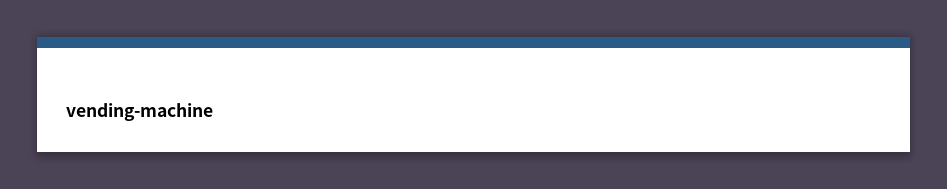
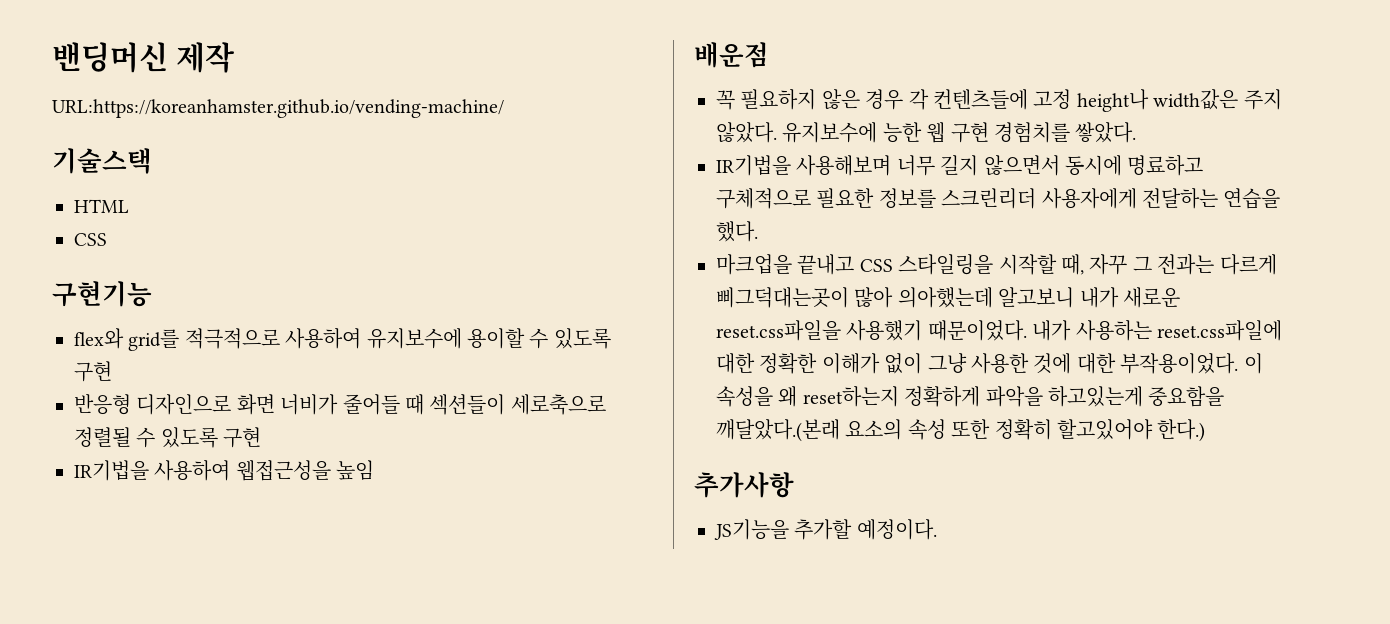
[66,103,213,121] vending-machine -> [52,42,235,73] [52,99,504,118] [52,148,152,174] [74,199,129,213] [74,233,107,246] [52,281,152,307] [74,328,611,351] [74,361,112,382] [74,394,606,415] [74,427,262,448] [74,460,375,481] [694,42,769,68] [716,89,1282,112] [716,122,1137,143] [716,155,1204,176] [716,188,1281,209] [716,221,758,242] [716,254,1277,275] [716,287,1180,308] [716,320,1282,341] [716,353,1263,374] [716,386,1225,407] [716,419,1206,442] [694,472,794,498] [714,519,937,540] 밴딩머신 제작 // URL:https://koreanhamster.github.io/vending-machine/ // 기술스택 // HTML // CSS // 구현기능 // flex와 grid를 적극적으로 사용하여 유지보수에 용이할 수 있도록 구현 // 반응형 디자인으로 화면 너비가 줄어들 때 섹션들이 세로축으로 정렬될 수 있도록 구현 // IR기법을 사용하여 웹접근성을 높임 // 배운점 // 꼭 필요하지 않은 경우 각 컨텐츠들에 고정 height나 width값은 주지 않았다. 유지보수에 능한 웹 구현 경험치를 쌓았다. // IR기법을 사용해보며 너무 길지 않으면서 동시에 명료하고 구체적으로 필요한 정보를 스크린리더 사용자에게 전달하는 연습을 했다. // 마크업을 끝내고 CSS 스타일링을 시작할 때, 자꾸 그 전과는 다르게 삐그덕대는곳이 많아 의아했는데 알고보니 내가 새로운 reset.css파일을 사용했기 때문이었다. 내가 사용하는 reset.css파일에 대한 정확한 이해가 없이 그냥 사용한 것에 대한 부작용이었다. 이 속성을 왜 reset하는지 정확하게 파악을 하고있는게 중요함을 깨달았다.(본래 요소의 속성 또한 정확히 할고있어야 한다.) // 추가사항 // JS기능을 추가할 예정이다.

